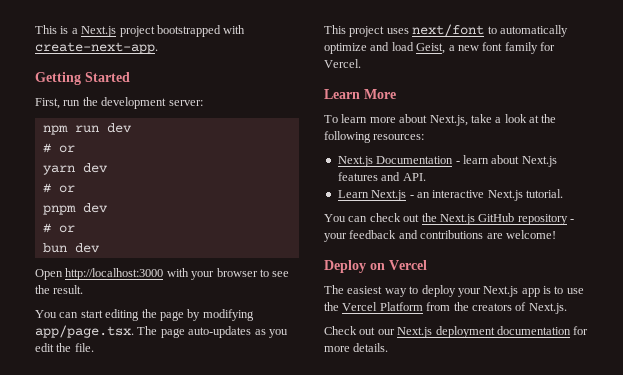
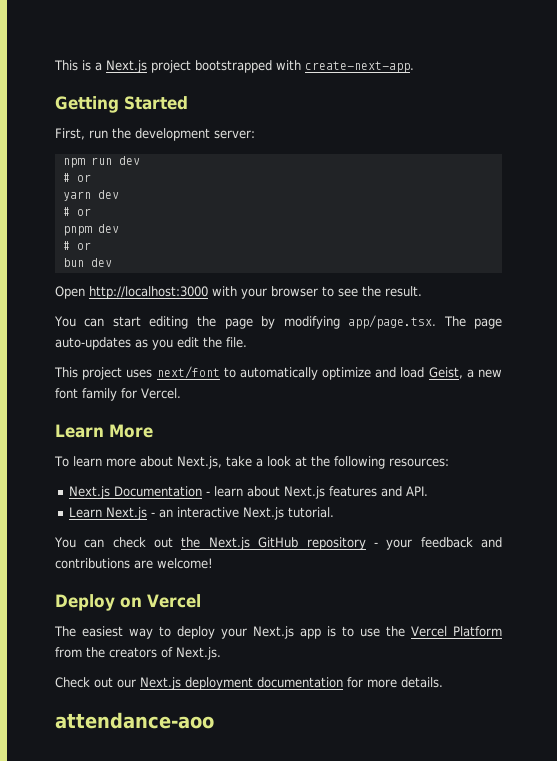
(389, 347) none -> [55,712,214,729] // attendance-aoo

